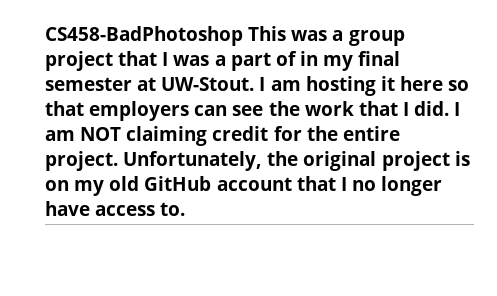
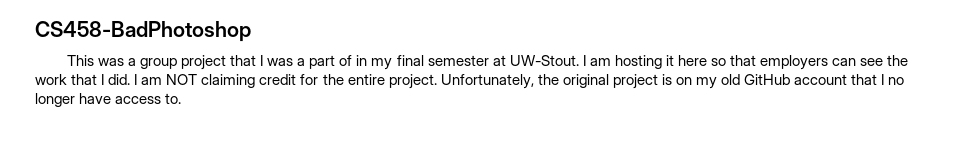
(243, 36) none -> (251, 31) //

